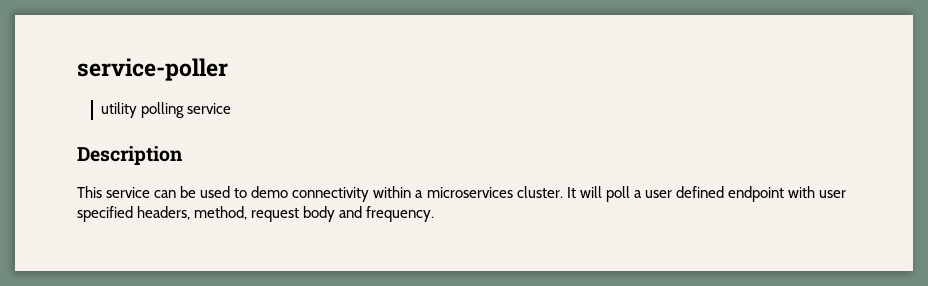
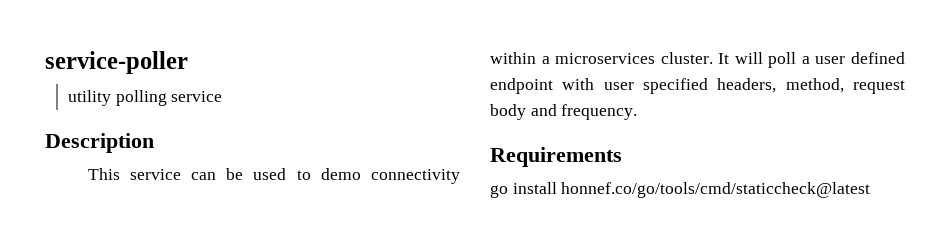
(435, 214) none -> [490,147,622,167] [490,182,871,198] // Requirements // go install honnef.co/go/tools/cmd/staticcheck@latest

